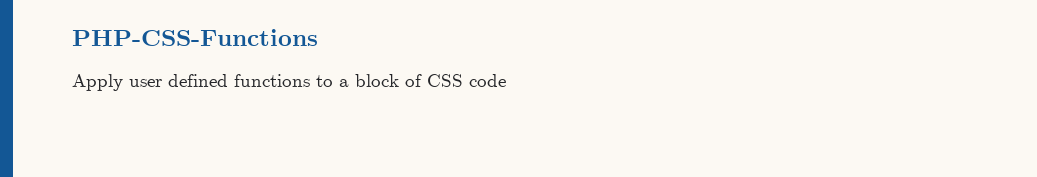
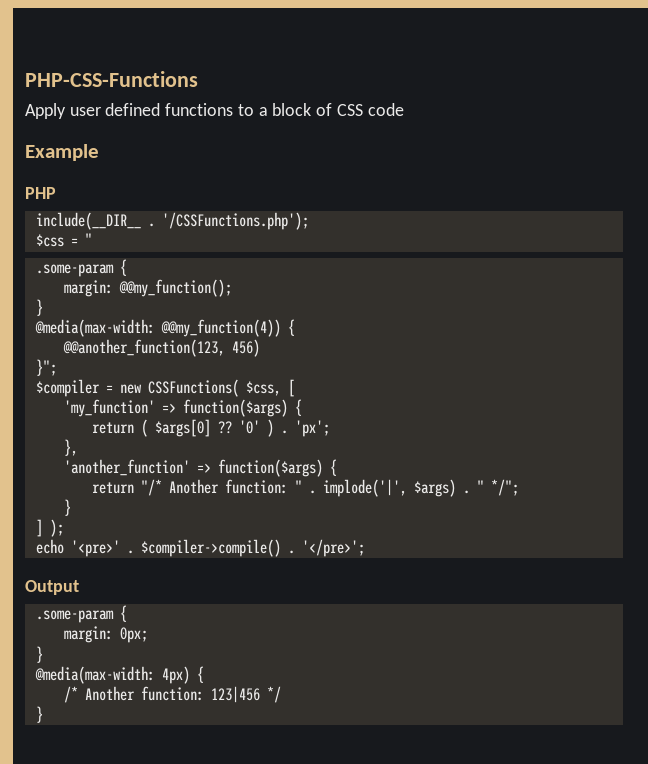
(506, 80) none -> [25,144,99,161] [25,187,56,199] [35,212,309,230] [35,233,92,247] [35,259,127,277] [63,279,232,297] [35,299,43,316] [34,319,295,337] [62,339,260,357] [35,359,57,376] [35,379,295,397] [63,399,302,417] [91,419,330,437] [63,439,78,456] [63,459,337,477] [91,479,519,497] [63,499,71,516] [35,519,64,537] [35,539,365,557] [25,580,79,595] [35,605,127,623] [63,626,148,643] [35,646,43,663] [34,666,204,684] [63,686,281,703] [35,706,43,723] // Example // PHP // include(__DIR__ . '/CSSFunctions.php'); // $css = " // .some-param { // margin: @@my_function(); // } // @media(max-width: @@my_function(4)) { // @@another_function(123, 456) // }"; // $compiler = new CSSFunctions( $css, [ // 'my_function' => function($args) { // return ( $args[0] ?? '0' ) . 'px'; // }, // 'another_function' => function($args) { // return "/* Another function: " . implode('|', $args) . " */"; // } // ] ); // echo '<pre>' . $compiler->compile() . '</pre>'; // Output // .some-param { // margin: 0px; // } // @media(max-width: 4px) { // /* Another function: 123|456 */ // }

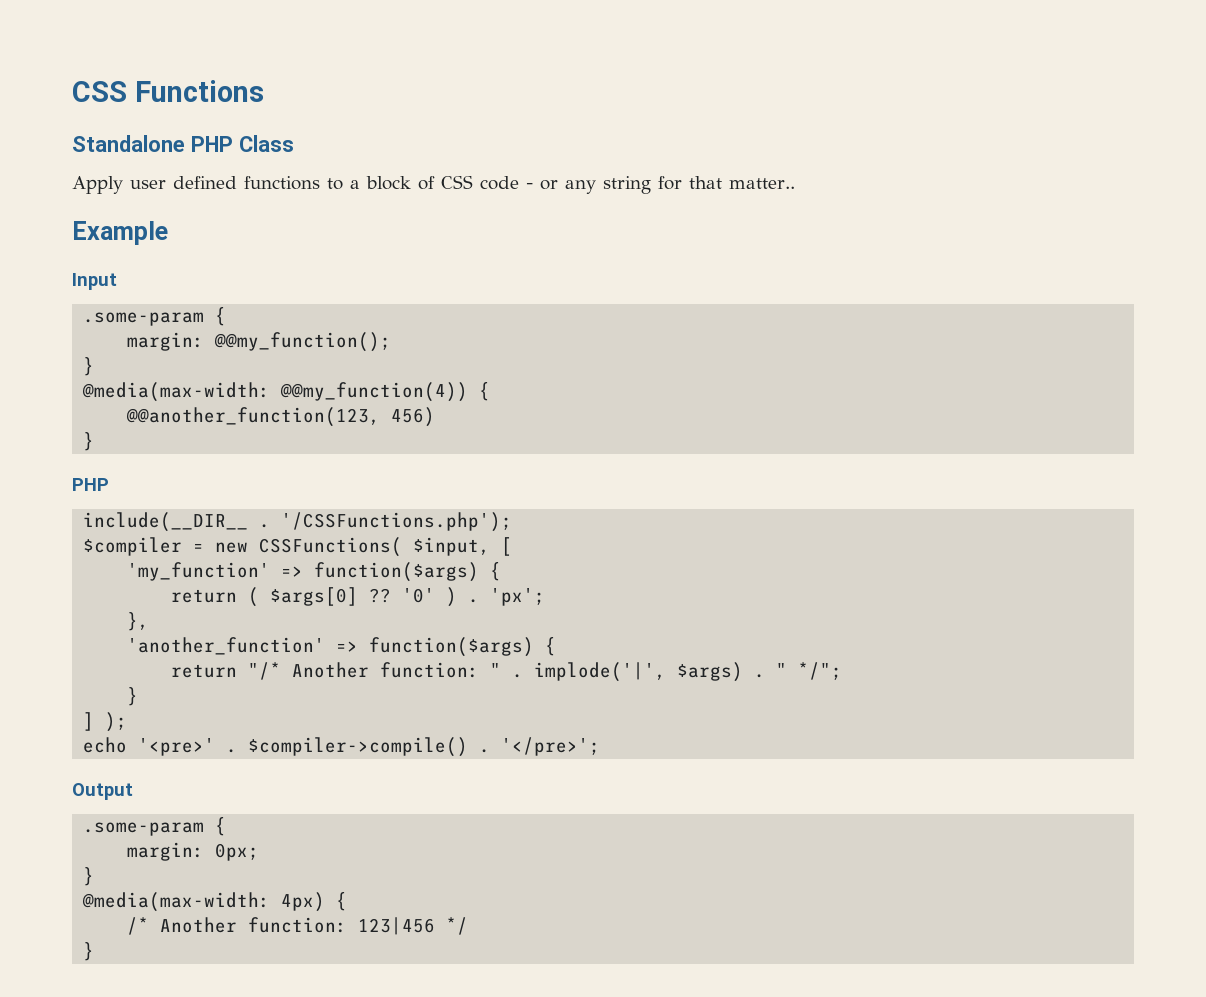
[25,71,198,87] PHP-CSS-Functions -> [72,80,264,102] [72,135,294,152] CSS Functions // Standalone PHP Class
[25,144,99,161] [25,187,56,199] [35,212,309,230] [35,233,92,247] // Example // PHP // include(__DIR__ . '/CSSFunctions.php'); // $css = " -> [526,176,795,194] [72,221,168,245] [72,273,117,290] - or any string for that matter.. // Example // Input
[35,359,57,376] }"; -> [83,432,95,451] [72,478,109,491] [83,512,513,532] } // PHP // include(__DIR__ . '/CSSFunctions.php');
[245,381,281,396] $css, -> [413,537,491,556] $input,

